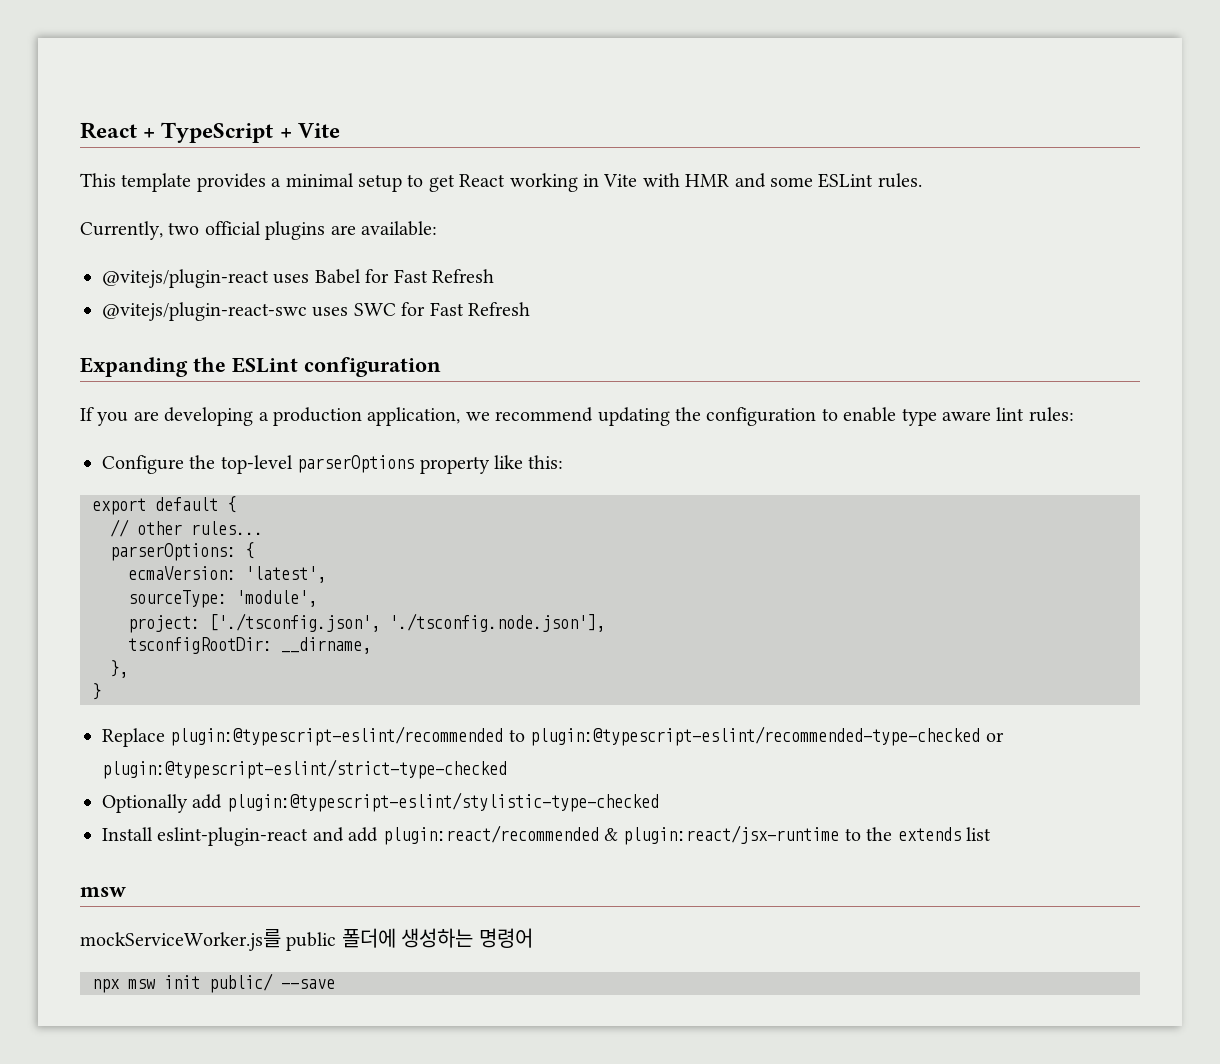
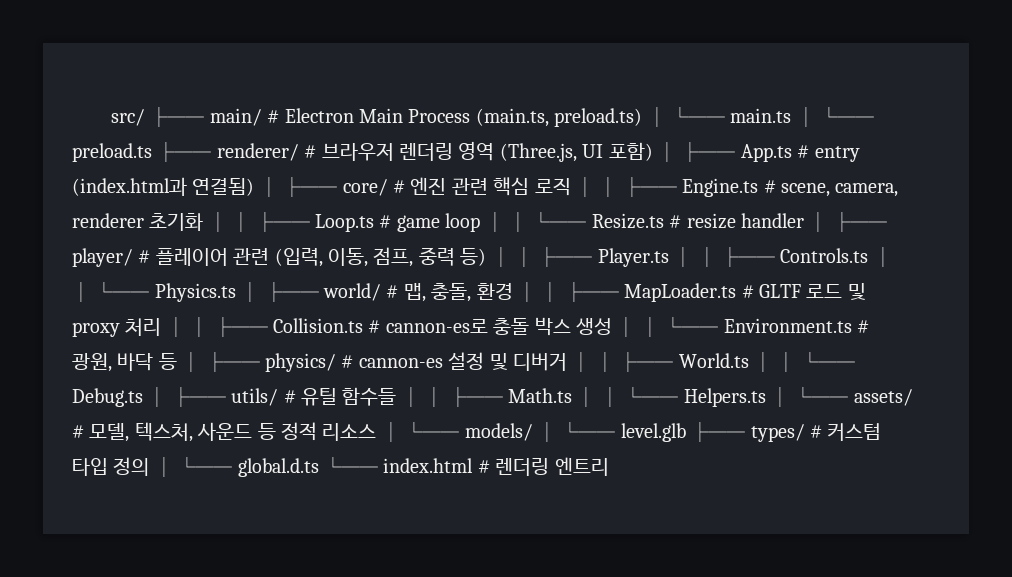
[80,122,340,143] [80,173,922,192] [80,221,437,240] [102,269,494,288] [102,302,530,321] [80,357,441,377] [80,407,1074,426] [102,455,564,474] [92,496,236,515] [110,519,263,537] [110,542,254,561] [128,566,326,583] [128,590,317,608] [128,613,605,633] [128,637,371,654] [110,660,128,678] [92,683,101,700] [102,726,1004,747] [102,759,507,779] [102,792,659,813] [102,825,991,846] [80,887,126,897] [80,928,533,951] [92,973,335,993] React + TypeScript + Vite // This template provides a minimal setup to get React working in Vite with HMR and some ESLint rules. // Currently, two official plugins are available: // @vitejs/plugin-react uses Babel for Fast Refresh // @vitejs/plugin-react-swc uses SWC for Fast Refresh // Expanding the ESLint configuration // If you are developing a production application, we recommend updating the configuration to enable type aware lint rules: // Configure the top-level parserOptions property like this: // export default { // // other rules... // parserOptions: { // ecmaVersion: 'latest', // sourceType: 'module', // project: ['./tsconfig.json', './tsconfig.node.json'], // tsconfigRootDir: __dirname, // }, // } // Replace plugin:@typescript-eslint/recommended to plugin:@typescript-eslint/recommended-type-checked or plugin:@typescript-eslint/strict-type-checked // Optionally add plugin:@typescript-eslint/stylistic-type-checked // Install eslint-plugin-react and add plugin:react/recommended & plugin:react/jsx-runtime to the extends list // msw // mockServiceWorker.js를 public 폴더에 생성하는 명령어 // npx msw init public/ --save -> [111,107,875,127] [72,141,860,162] [72,177,899,197] [72,212,887,232] [72,247,892,267] [72,282,866,302] [72,317,869,337] [72,352,855,372] [72,387,913,407] [72,422,882,442] [72,457,609,477] src/ ├── main/ # Electron Main Process (main.ts, preload.ts) │ └── main.ts │ └── preload.ts ├── renderer/ # 브라우저 렌더링 영역 (Three.js, UI 포함) │ ├── App.ts # entry (index.html과 연결됨) │ ├── core/ # 엔진 관련 핵심 로직 │ │ ├── Engine.ts # scene, camera, renderer 초기화 │ │ ├── Loop.ts # game loop │ │ └── Resize.ts # resize handler │ ├── player/ # 플레이어 관련 (입력, 이동, 점프, 중력 등) │ │ ├── Player.ts │ │ ├── Controls.ts │ │ └── Physics.ts │ ├── world/ # 맵, 충돌, 환경 │ │ ├── MapLoader.ts # GLTF 로드 및 proxy 처리 │ │ ├── Collision.ts # cannon-es로 충돌 박스 생성 │ │ └── Environment.ts # 광원, 바닥 등 │ ├── physics/ # cannon-es 설정 및 디버거 │ │ ├── World.ts │ │ └── Debug.ts │ ├── utils/ # 유틸 함수들 │ │ ├── Math.ts │ │ └── Helpers.ts │ └── assets/ # 모델, 텍스처, 사운드 등 정적 리소스 │ └── models/ │ └── level.glb ├── types/ # 커스텀 타입 정의 │ └── global.d.ts └── index.html # 렌더링 엔트리

